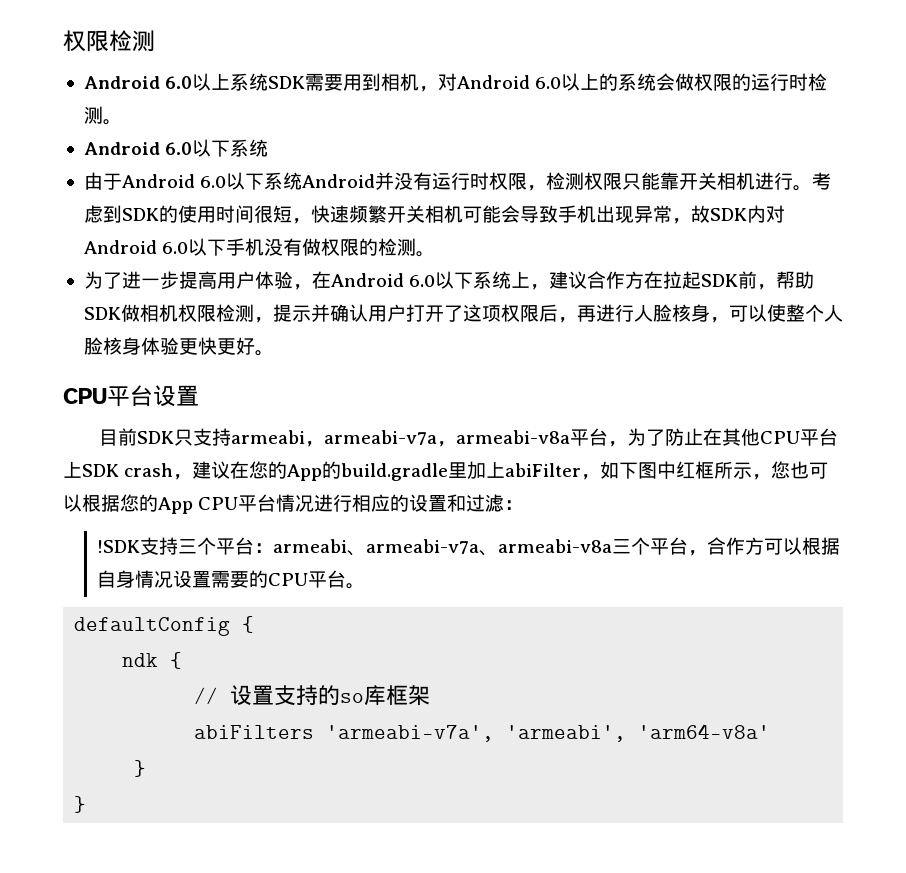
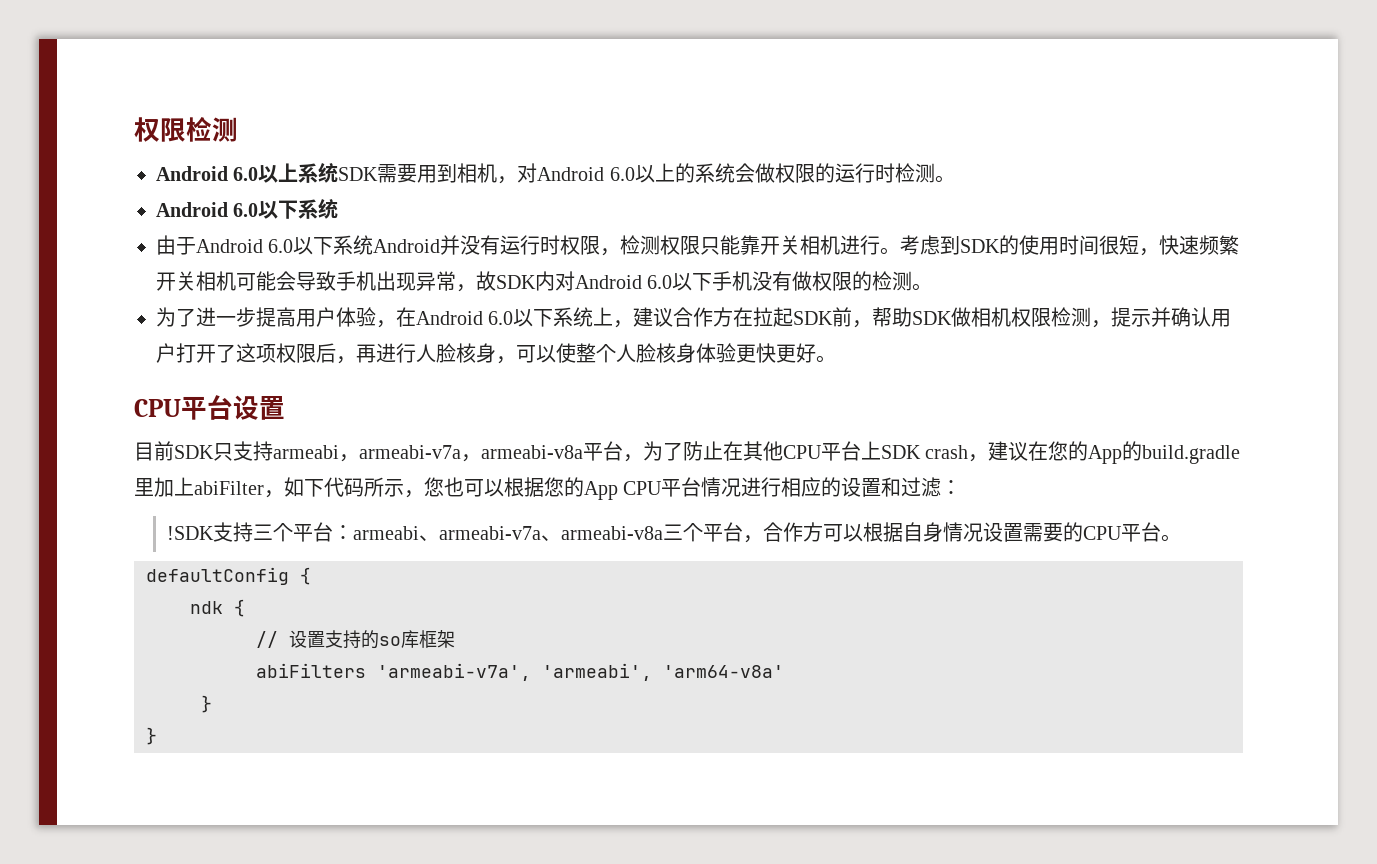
[638,461,715,479] 图中红框 -> [324,477,364,497] 代码

